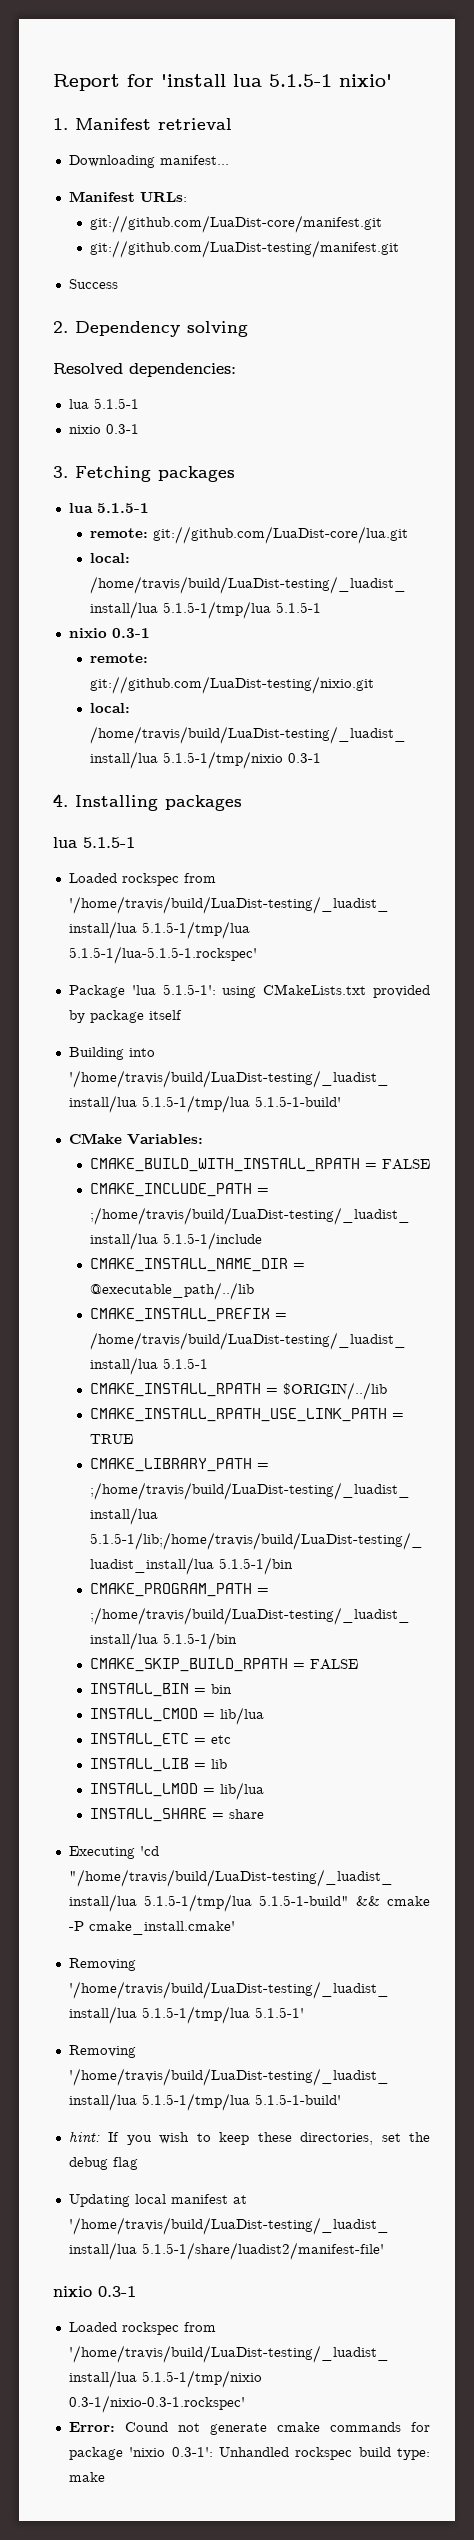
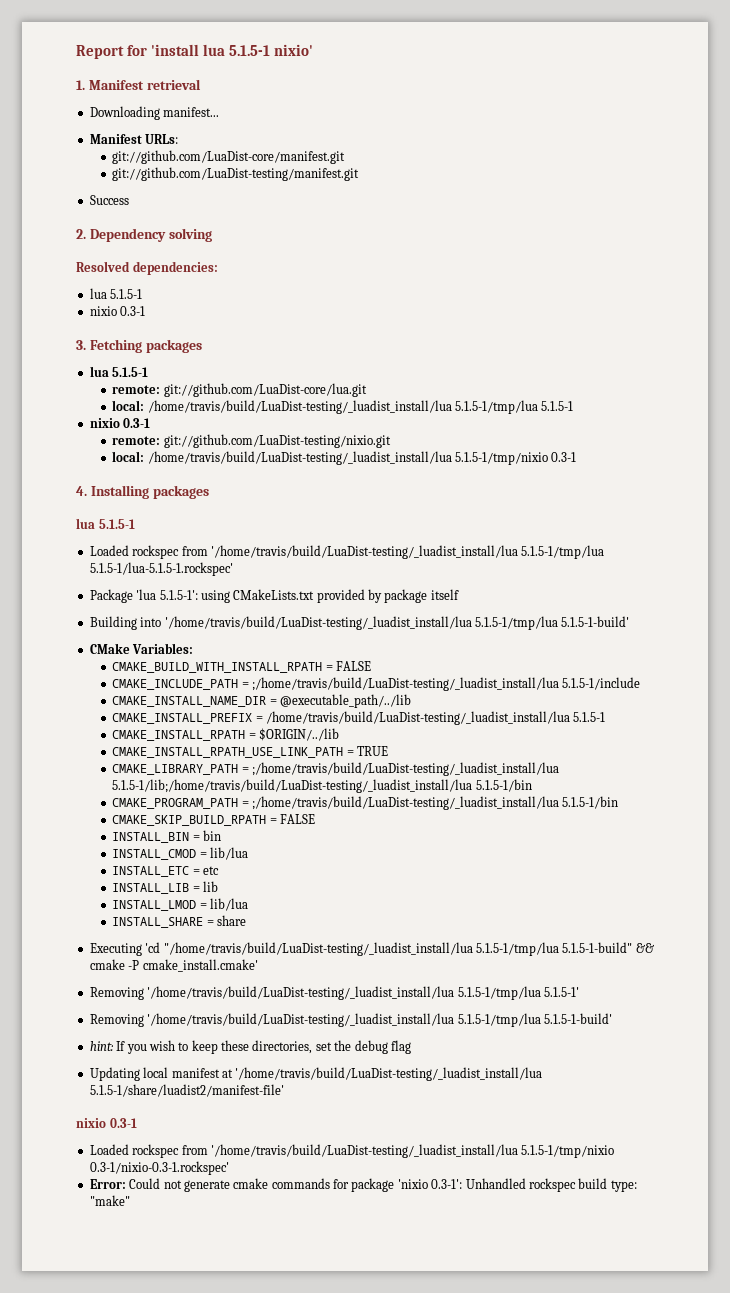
[124,2422,168,2432] Cound -> [129,1178,161,1189] Could
[68,2472,105,2482] make -> [89,1195,130,1206] "make"

